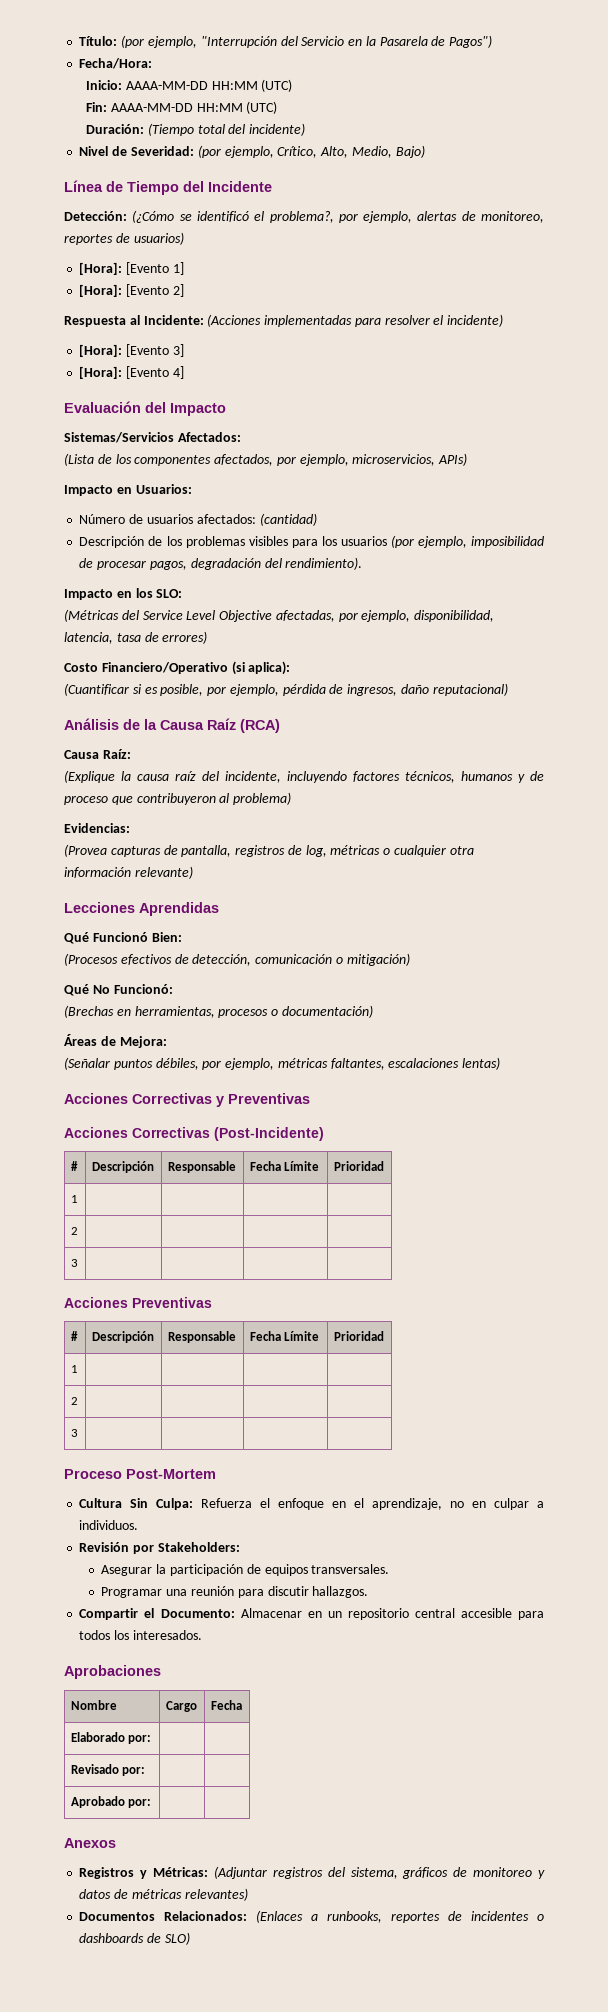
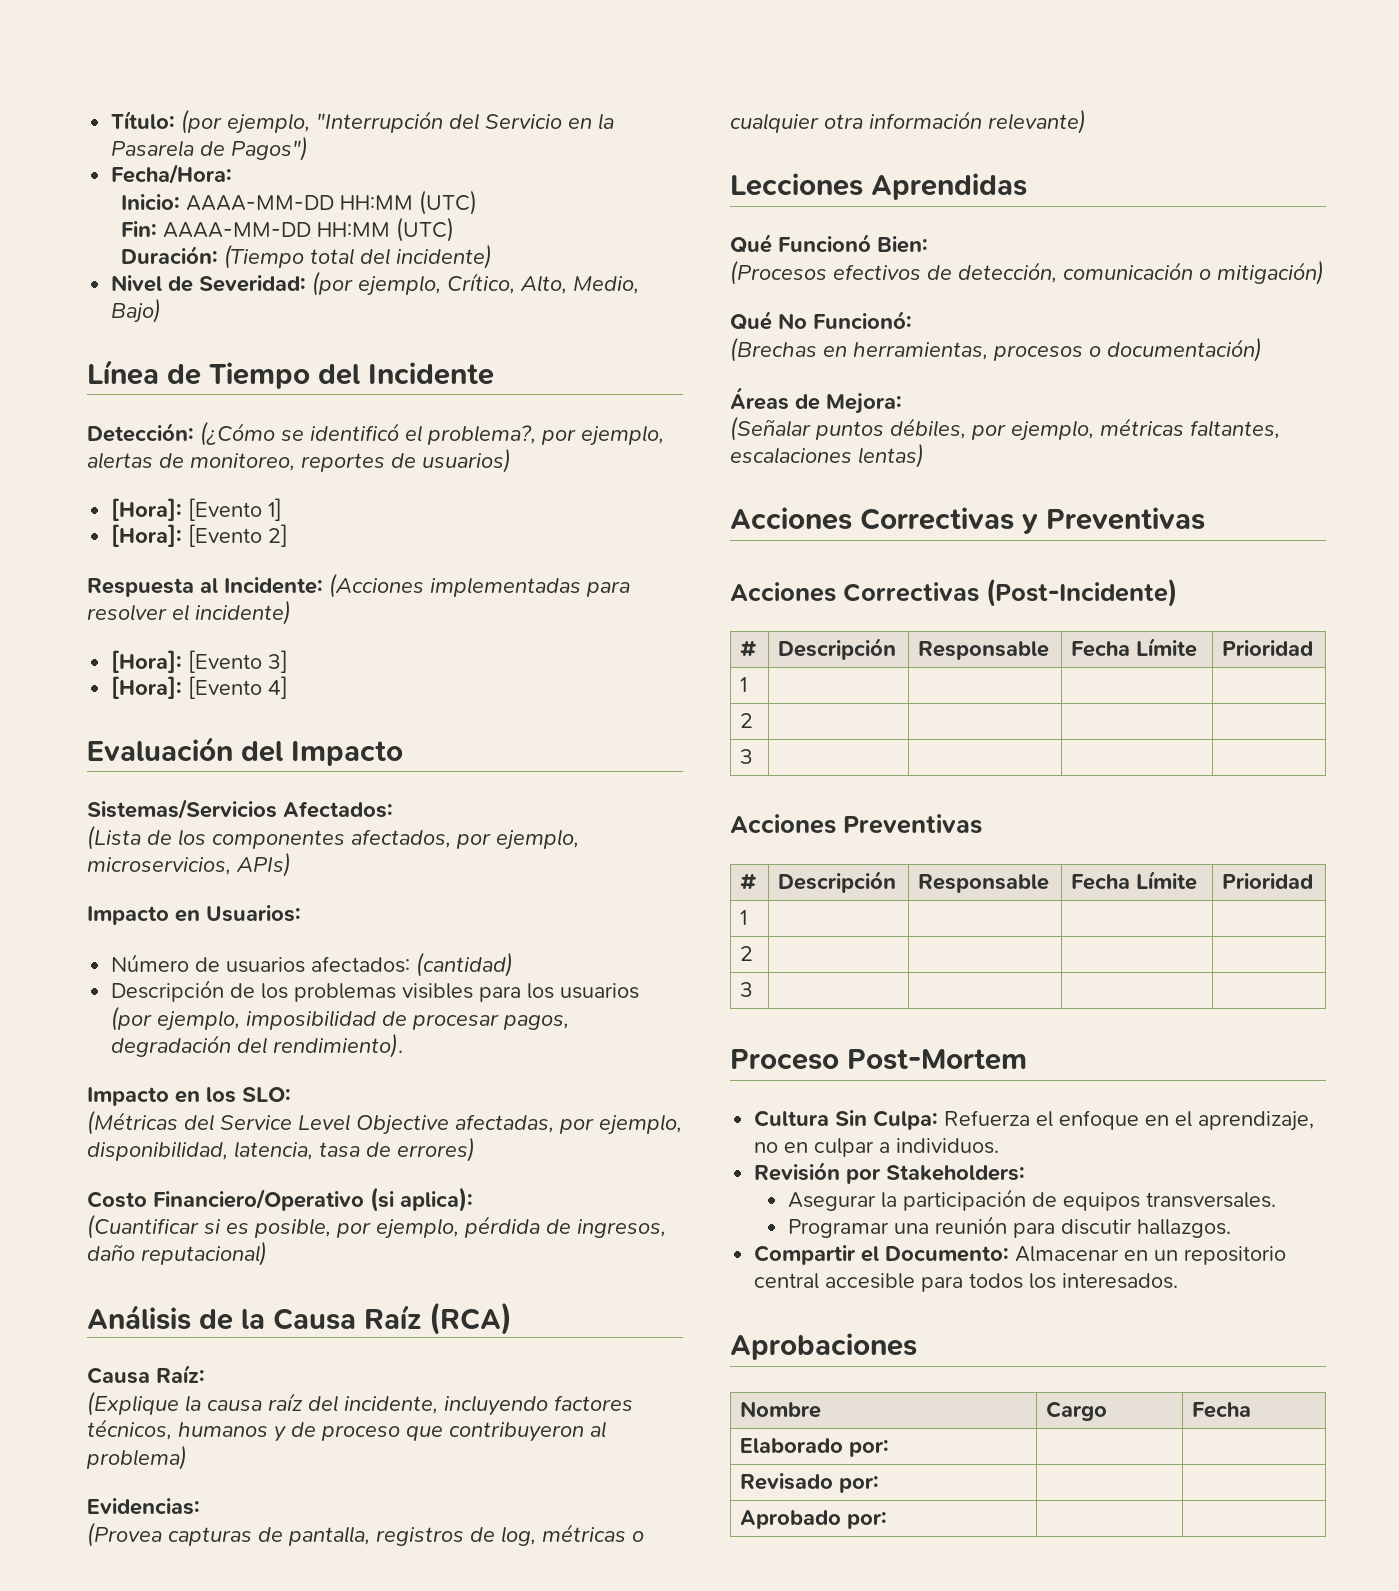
[64,1838,116,1848] [79,1866,546,1879] [79,1888,248,1901] [79,1910,544,1923] [79,1932,190,1945] // Anexos // Registros y Métricas: (Adjuntar registros del sistema, gráficos de monitoreo y datos de métricas relevantes) // Documentos Relacionados: (Enlaces a runbooks, reportes de incidentes o dashboards de SLO) -> (887, 1520) none

